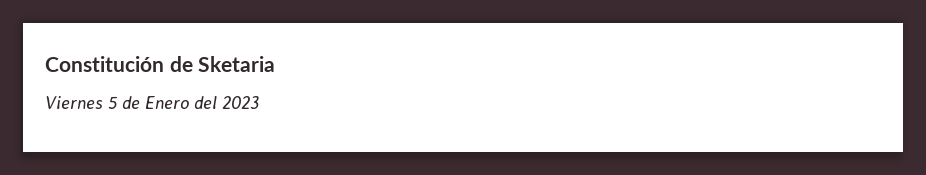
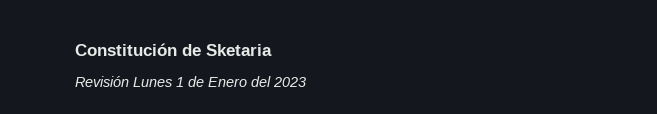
[45,96,118,109] Viernes 5 -> [75,76,184,87] Revisión Lunes 1

